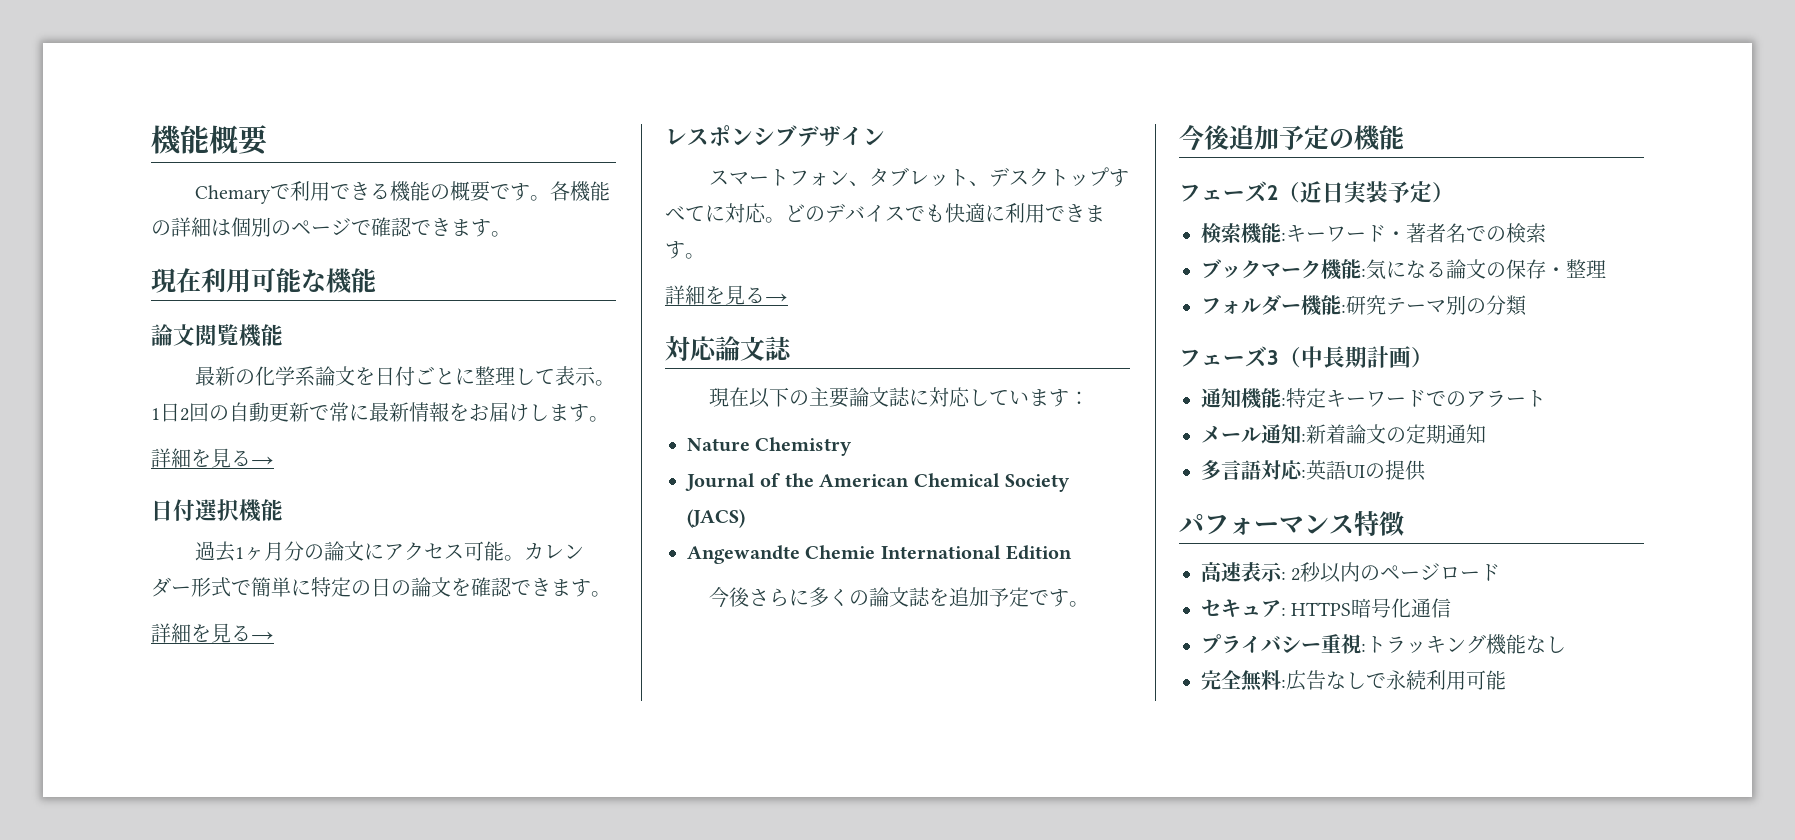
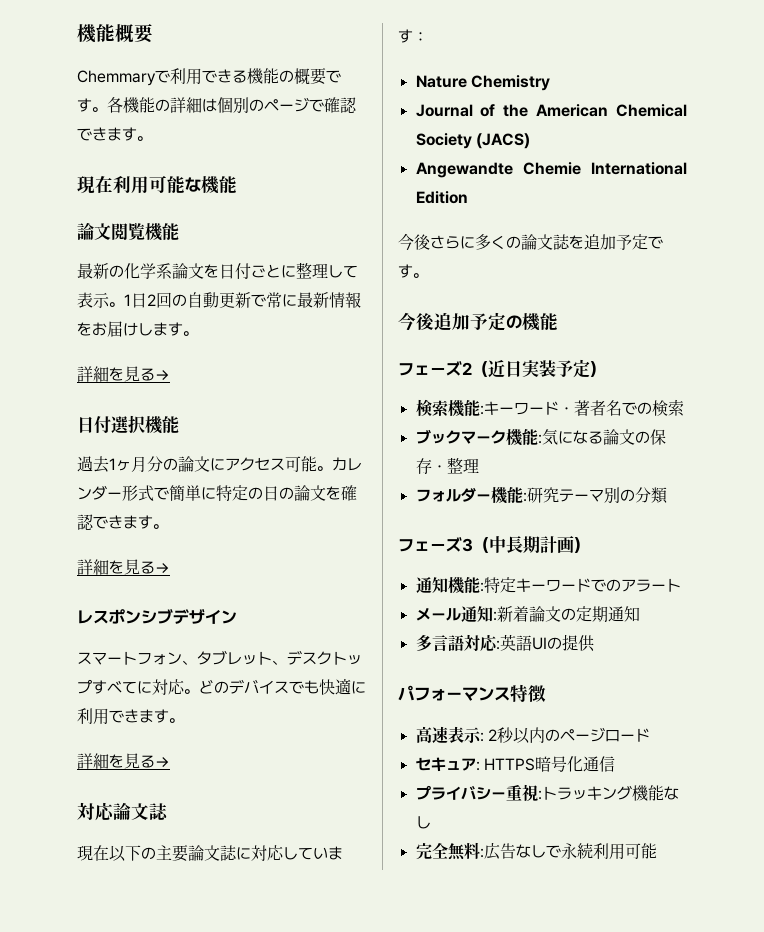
[194,185,271,204] Chemary -> [77,70,156,86] Chemmary

